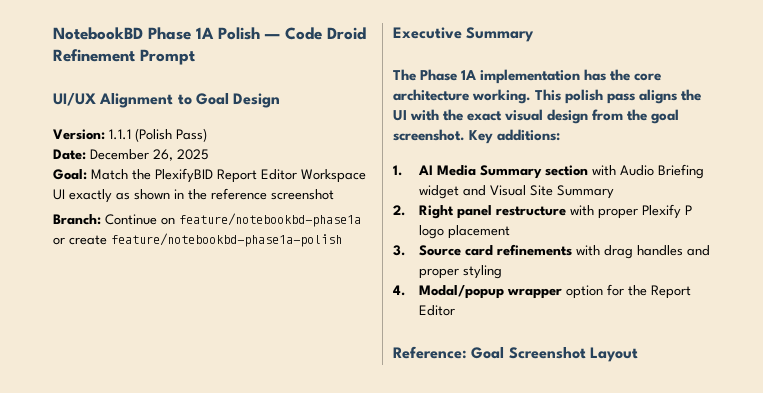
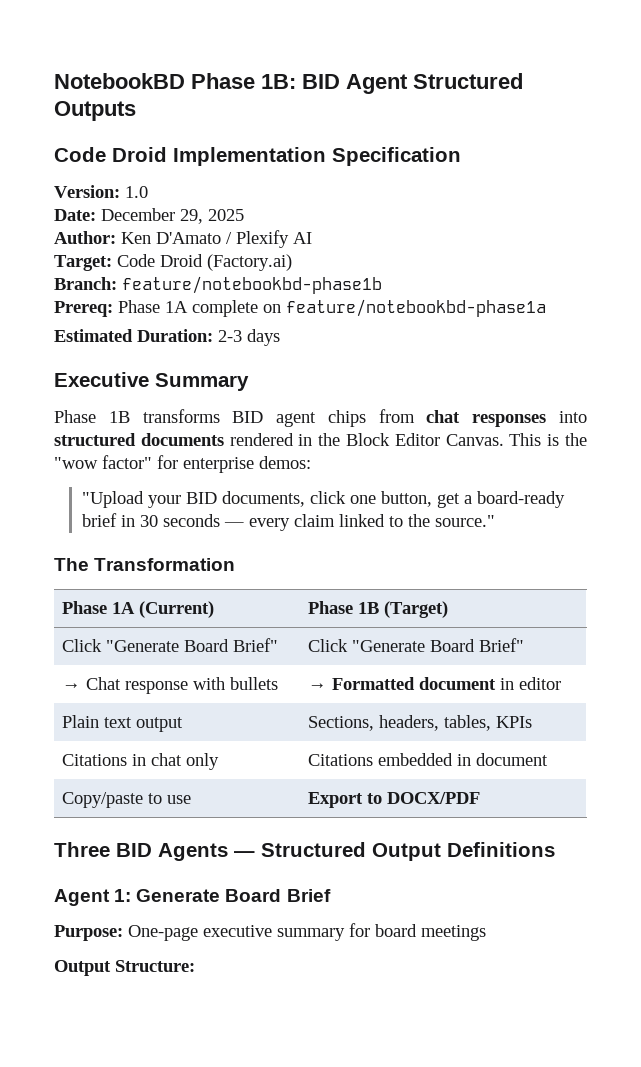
[196,27,366,40] [53,49,195,65] [53,93,281,108] [53,128,207,142] 1A Polish — Code Droid Refinement Prompt // UI/UX Alignment to Goal Design // Version: 1.1.1 (Polish Pass) -> [261,73,523,94] [54,101,136,121] [54,147,461,166] [54,185,148,198] 1B: BID Agent Structured Outputs // Code Droid Implementation Specification // Version: 1.0
[153,149,173,161] 26, -> [180,209,203,224] 29,
[53,168,366,183] [53,188,334,203] [53,213,361,227] [53,233,342,247] [393,27,535,42] Goal: Match the PlexifyBID Report Editor Workspace UI exactly as shown in the reference screenshot // Branch: Continue on feature/notebookbd-phase1a or create feature/notebookbd-phase1a-polish // Executive Summary -> [54,230,312,248] [54,254,292,271] [54,276,382,294] [54,299,546,317] [54,329,280,346] [54,372,249,391] [54,409,587,427] [54,433,588,446] [54,455,311,473] [82,491,566,508] [82,513,496,531] Author: Ken D'Amato / Plexify AI // Target: Code Droid (Factory.ai) // Branch: feature/notebookbd-phase1b // Prereq: Phase 1A complete on feature/notebookbd-phase1a // Estimated Duration: 2-3 days // Executive Summary // Phase 1B transforms BID agent chips from chat responses into structured documents rendered in the Block Editor Canvas. This is the "wow factor" for enterprise demos: // "Upload your BID documents, click one button, get a board-ready brief in 30 seconds — every claim linked to the source."
[420,69,662,84] [393,89,702,104] [393,109,680,124] [393,129,561,144] [393,164,704,179] [418,185,614,199] [393,204,692,219] [418,225,510,239] [393,244,710,259] [418,265,502,279] [393,284,691,299] [418,305,455,316] [393,346,638,362] Phase 1A implementation has the core architecture working. This polish pass aligns the UI with the exact visual design from the goal screenshot. Key additions: // 1. AI Media Summary section with Audio Briefing widget and Visual Site Summary // 2. Right panel restructure with proper Plexify P logo placement // 3. Source card refinements with drag handles and proper styling // 4. Modal/popup wrapper option for the Report Editor // Reference: Goal Screenshot Layout -> [94,558,236,571] [61,601,214,618] [307,601,448,618] [61,638,278,652] [307,638,524,652] [61,677,278,694] [307,677,561,690] [61,715,183,732] [307,715,532,731] [61,753,219,770] [307,753,548,766] [61,792,191,808] [307,792,480,808] [54,842,555,861] [54,889,331,906] [54,923,486,941] [54,960,195,976] Transformation // Phase 1A (Current) | Phase 1B (Target) // Click "Generate Board Brief" | Click "Generate Board Brief" // → Chat response with bullets | → Formatted document in editor // Plain text output | Sections, headers, tables, KPIs // Citations in chat only | Citations embedded in document // Copy/paste to use | Export to DOCX/PDF // Three BID Agents — Structured Output Definitions // Agent 1: Generate Board Brief // Purpose: One-page executive summary for board meetings // Output Structure:

